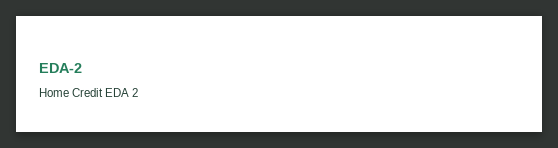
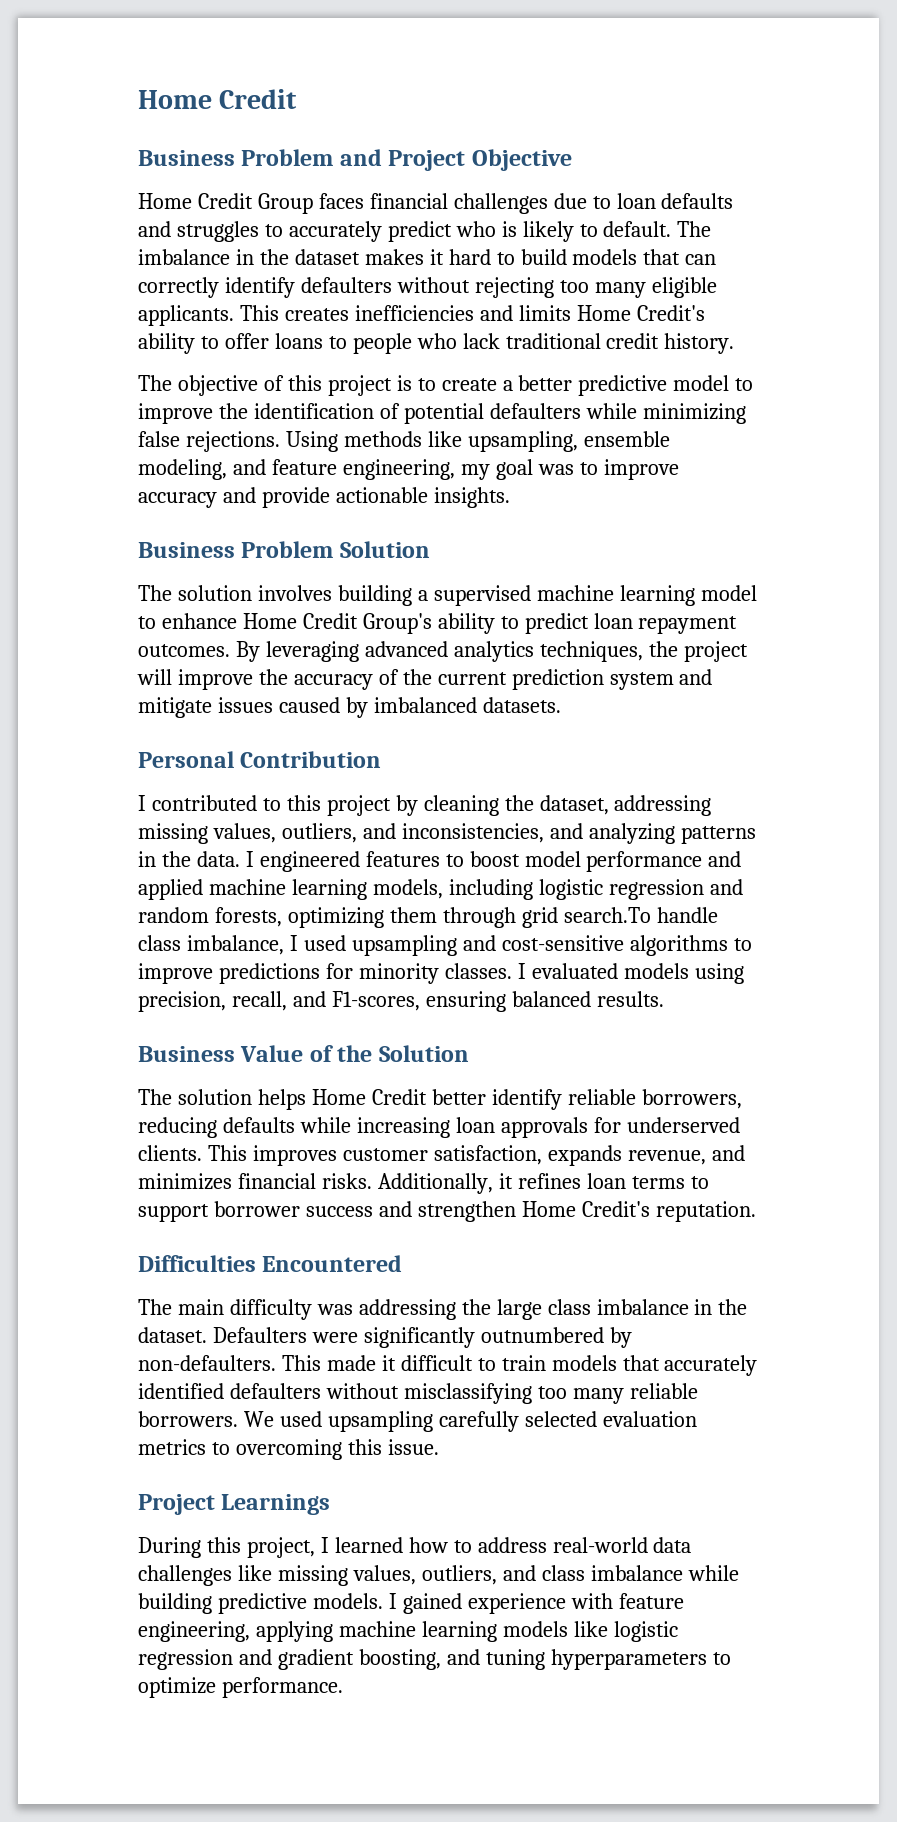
[39,63,82,73] [39,88,139,97] EDA-2 // Home Credit EDA 2 -> [138,89,298,109] [138,149,572,171] [138,193,734,214] [138,221,712,242] [138,249,717,265] [138,277,717,298] [138,305,705,326] [138,333,735,354] [138,375,754,396] [138,403,746,424] [138,431,670,452] [138,459,679,480] [138,487,510,508] [138,541,430,558] [138,585,757,606] [138,613,738,634] [138,641,748,662] [137,669,713,690] [138,697,561,718] [138,751,382,768] [138,795,712,816] [138,823,756,844] [138,851,742,872] [138,879,743,900] [138,907,718,928] [138,935,752,956] [138,963,744,984] [138,991,664,1012] [138,1045,469,1062] [138,1089,742,1110] [138,1117,740,1138] [138,1145,745,1166] [138,1173,709,1194] [138,1201,756,1222] [138,1255,403,1272] [138,1299,748,1320] [138,1327,632,1348] [138,1355,758,1376] [138,1383,698,1404] [138,1411,697,1432] [138,1439,439,1460] [138,1494,331,1515] [138,1537,692,1558] [138,1565,739,1586] [138,1593,684,1614] [138,1621,678,1642] [138,1649,731,1670] [138,1677,343,1698] Home Credit // Business Problem and Project Objective // Home Credit Group faces financial challenges due to loan defaults and struggles to accurately predict who is likely to default. The imbalance in the dataset makes it hard to build models that can correctly identify defaulters without rejecting too many eligible applicants. This creates inefficiencies and limits Home Credit's ability to offer loans to people who lack traditional credit history. // The objective of this project is to create a better predictive model to improve the identification of potential defaulters while minimizing false rejections. Using methods like upsampling, ensemble modeling, and feature engineering, my goal was to improve accuracy and provide actionable insights. // Business Problem Solution // The solution involves building a supervised machine learning model to enhance Home Credit Group's ability to predict loan repayment outcomes. By leveraging advanced analytics techniques, the project will improve the accuracy of the current prediction system and mitigate issues caused by imbalanced datasets. // Personal Contribution // I contributed to this project by cleaning the dataset, addressing missing values, outliers, and inconsistencies, and analyzing patterns in the data. I engineered features to boost model performance and applied machine learning models, including logistic regression and random forests, optimizing them through grid search.To handle class imbalance, I used upsampling and cost-sensitive algorithms to improve predictions for minority classes. I evaluated models using precision, recall, and F1-scores, ensuring balanced results. // Business Value of the Solution // The solution helps Home Credit better identify reliable borrowers, reducing defaults while increasing loan approvals for underserved clients. This improves customer satisfaction, expands revenue, and minimizes financial risks. Additionally, it refines loan terms to support borrower success and strengthen Home Credit's reputation. // Difficulties Encountered // The main difficulty was addressing the large class imbalance in the dataset. Defaulters were significantly outnumbered by non-defaulters. This made it difficult to train models that accurately identified defaulters without misclassifying too many reliable borrowers. We used upsampling carefully selected evaluation metrics to overcoming this issue. // Project Learnings // During this project, I learned how to address real-world data challenges like missing values, outliers, and class imbalance while building predictive models. I gained experience with feature engineering, applying machine learning models like logistic regression and gradient boosting, and tuning hyperparameters to optimize performance.

